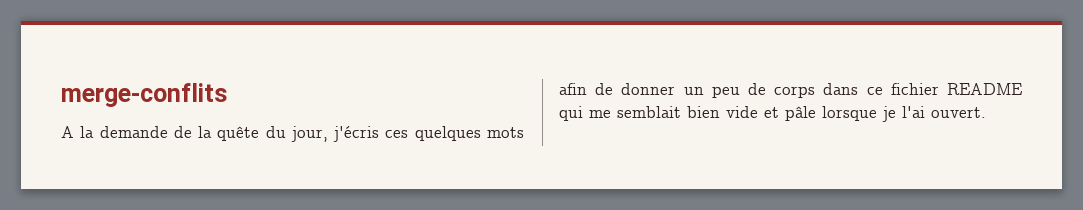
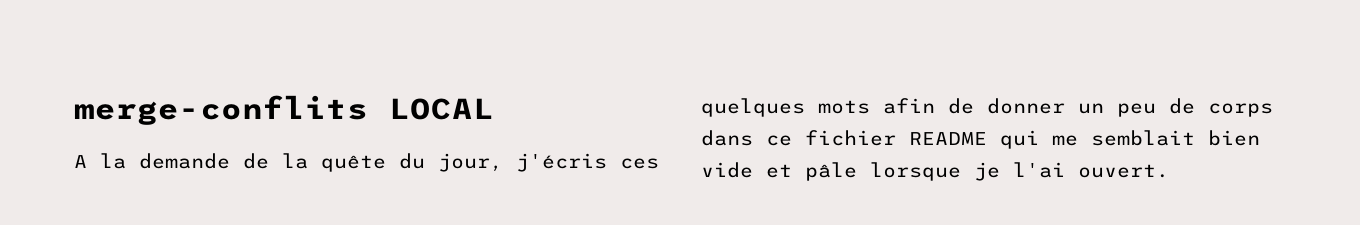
(227, 95) none -> [389,98,494,120] LOCAL

